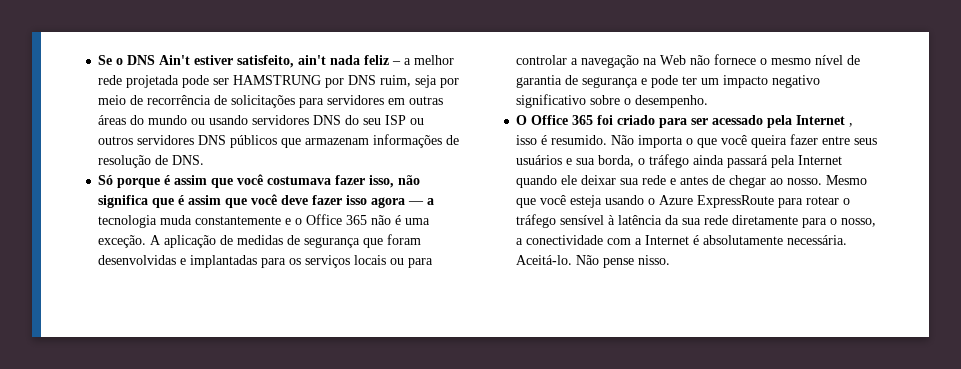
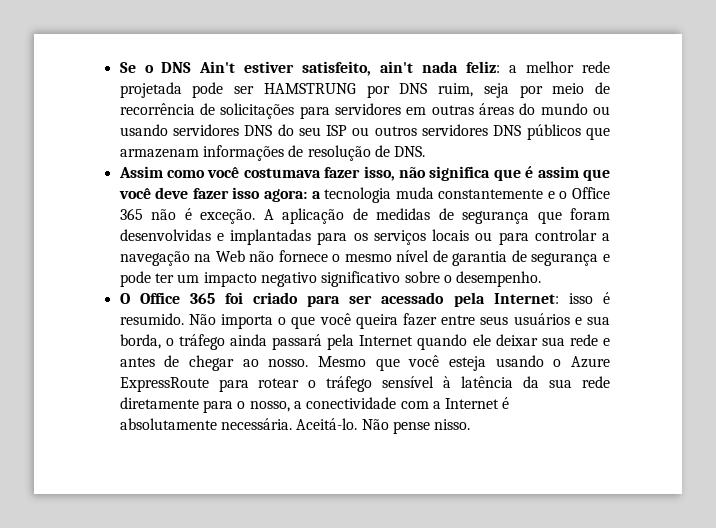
[364,55,402,65] feliz – -> [466,61,501,73] feliz:
[98,175,234,188] Só porque é assim que -> [118,166,205,178] Assim como
[371,197,425,208] agora — -> [263,189,307,202] agora:
[405,218,431,225] uma -> (192, 214) none
[796,115,854,127] Internet , -> [493,293,559,304] Internet:

